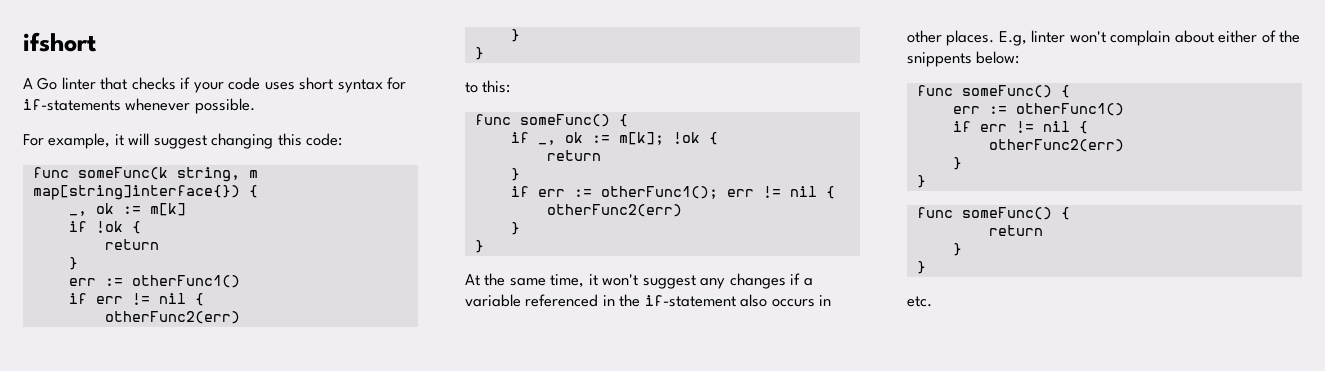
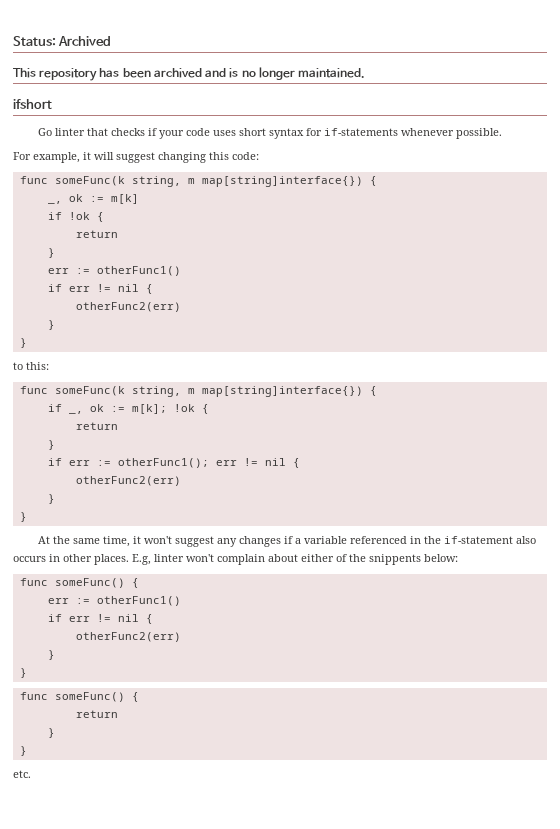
(23, 42) none -> [13,36,112,46] [13,67,366,81] Status: Archived // This repository has been archived and is no longer maintained. //
[23,78,33,89] A -> (52, 104) none
[519,114,610,127] someFunc() -> [54,386,363,397] someFunc(k string, m map[string]interface{})

